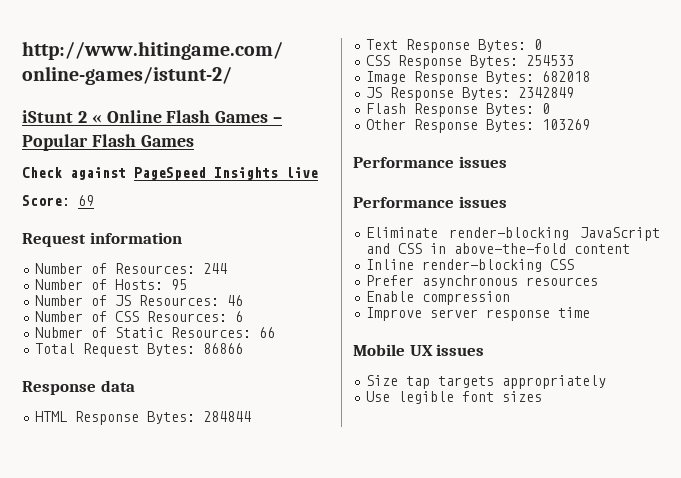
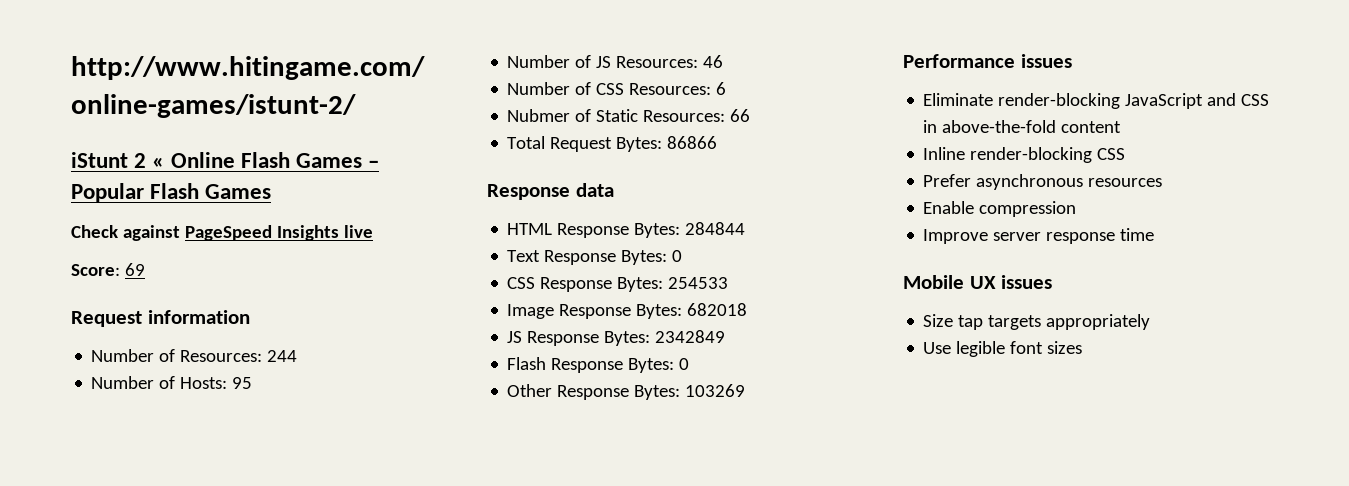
[353,196,507,208] // Performance issues -> (1072, 61) none

